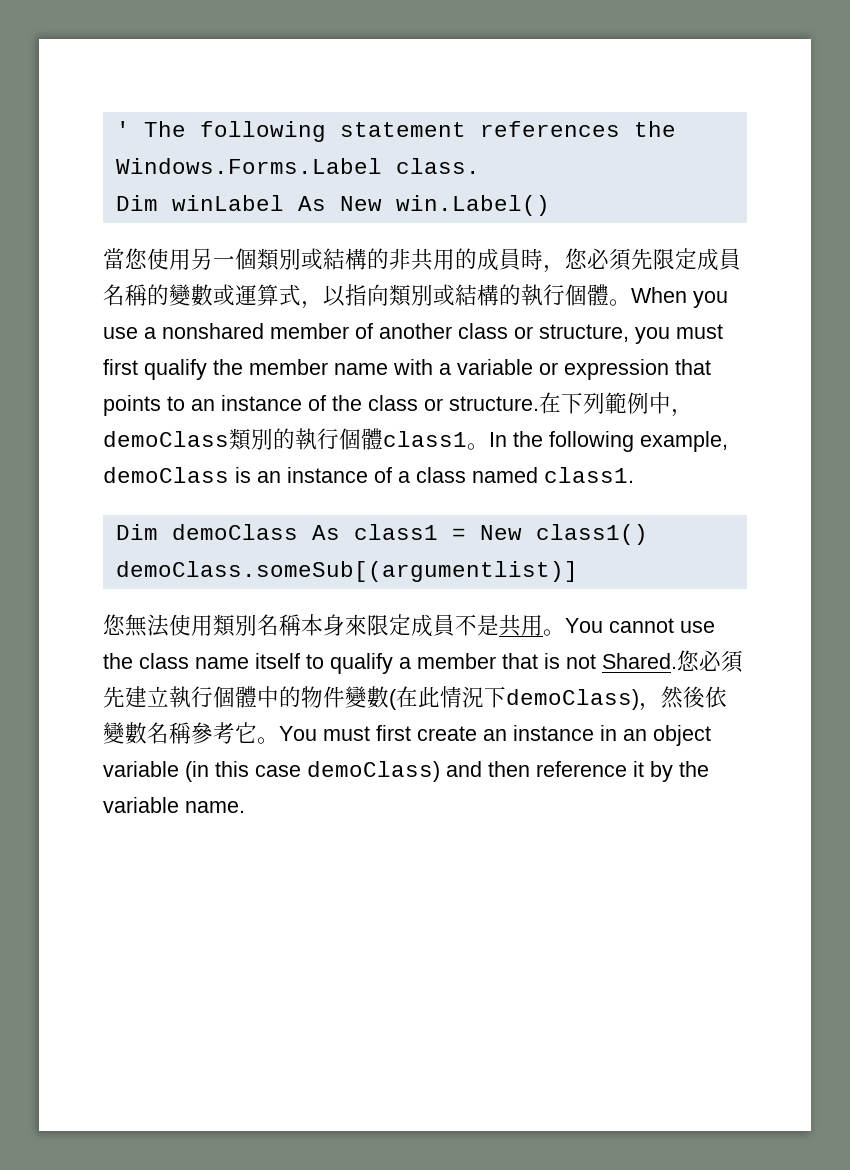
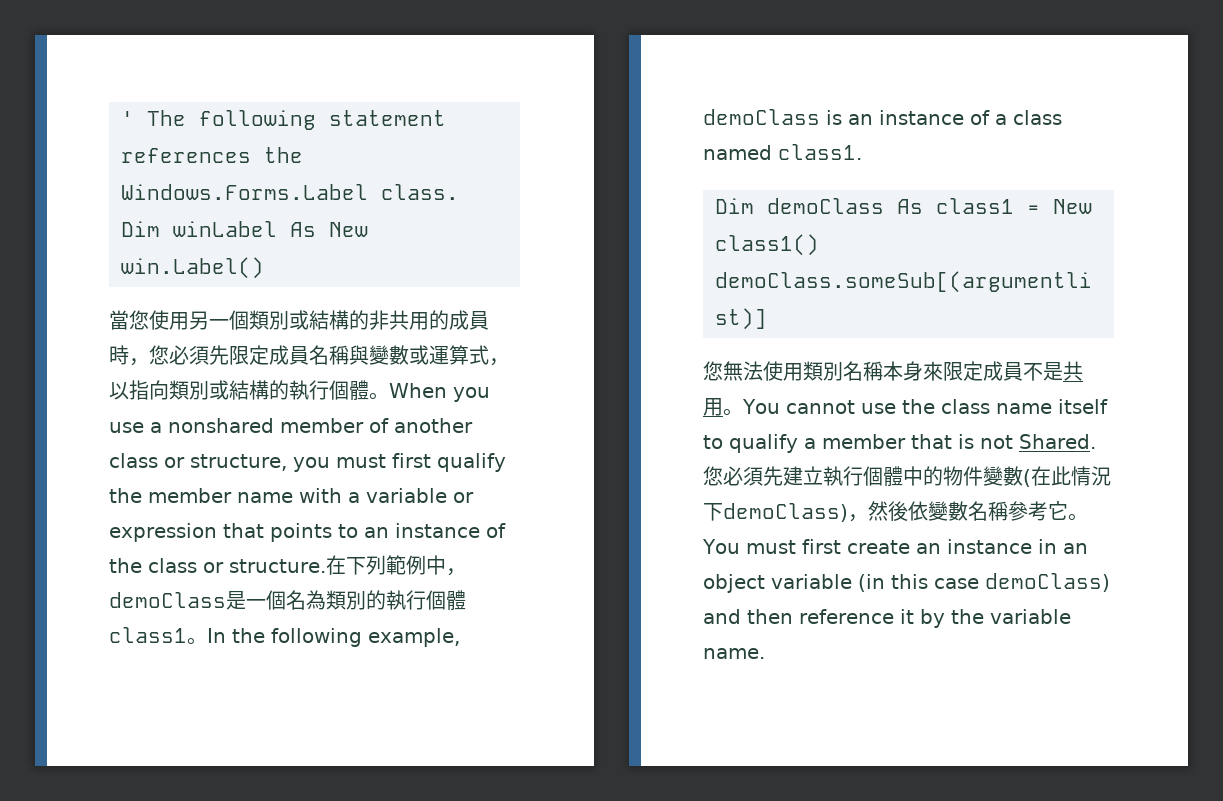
[147,284,169,305] 的 -> [349,345,369,365] 與
(229, 439) none -> [226,590,326,610] 是一個名為

